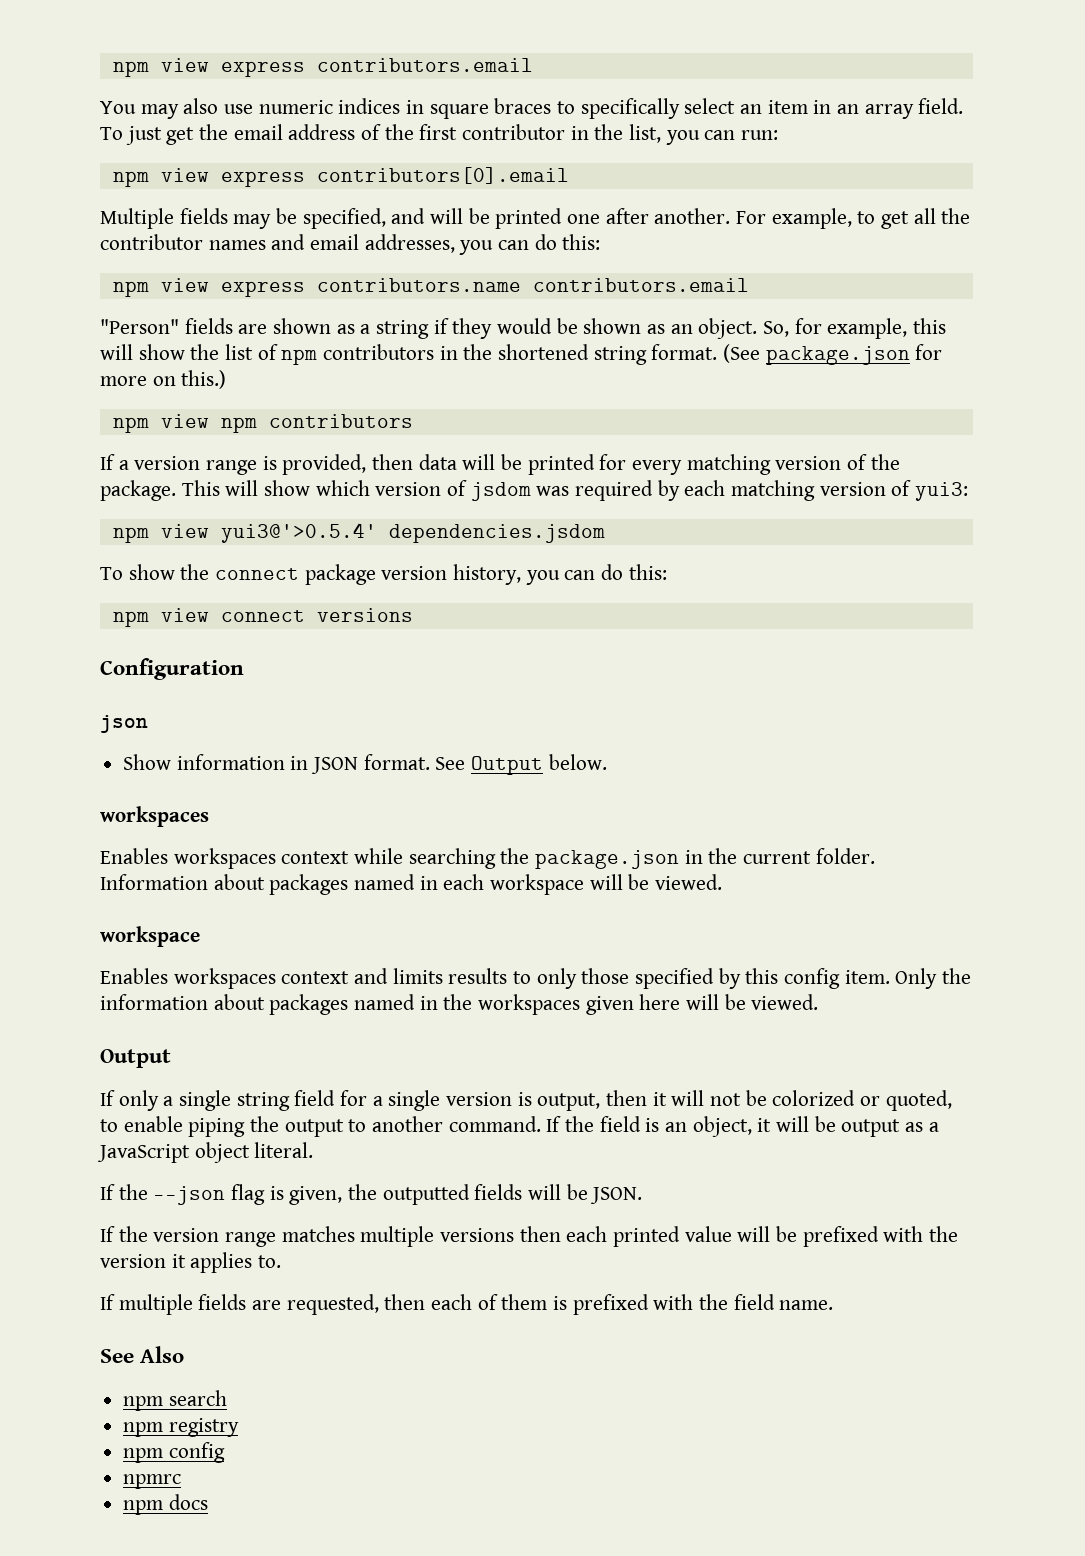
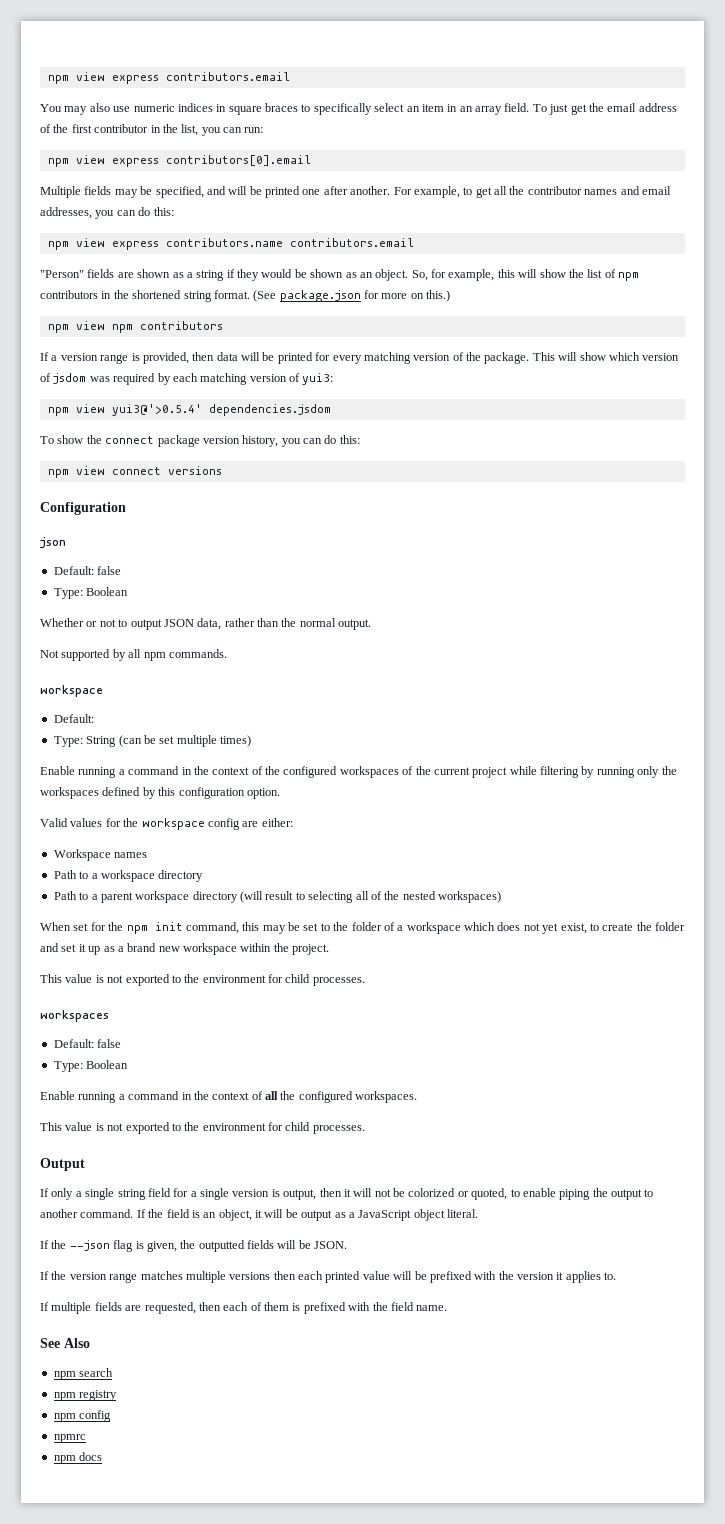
[123,754,607,775] [100,806,209,827] [100,848,875,869] [100,874,723,895] [100,926,200,947] [100,968,972,989] [100,994,819,1015] Show information in JSON format. See Output below. // workspaces // Enables workspaces context while searching the package.json in the current folder. Information about packages named in each workspace will be viewed. // workspace // Enables workspaces context and limits results to only those specified by this config item. Only the information about packages named in the workspaces given here will be viewed. -> [53,566,122,575] [53,587,129,599] [40,618,372,630] [40,649,227,661] [40,685,103,697] [53,714,94,723] [53,735,251,747] [40,766,677,778] [40,787,280,799] [40,818,293,830] [53,849,148,861] [53,870,204,882] [53,891,501,903] [40,922,685,934] [40,943,330,955] [40,974,365,986] [40,1010,109,1022] [53,1039,122,1048] [53,1060,129,1072] [40,1091,418,1103] [40,1122,365,1134] Default: false // Type: Boolean // Whether or not to output JSON data, rather than the normal output. // Not supported by all npm commands. // workspace // Default: // Type: String (can be set multiple times) // Enable running a command in the context of the configured workspaces of the current project while filtering by running only the workspaces defined by this configuration option. // Valid values for the workspace config are either: // Workspace names // Path to a workspace directory // Path to a parent workspace directory (will result to selecting all of the nested workspaces) // When set for the npm init command, this may be set to the folder of a workspace which does not yet exist, to create the folder and set it up as a brand new workspace within the project. // This value is not exported to the environment for child processes. // workspaces // Default: false // Type: Boolean // Enable running a command in the context of all the configured workspaces. // This value is not exported to the environment for child processes.

